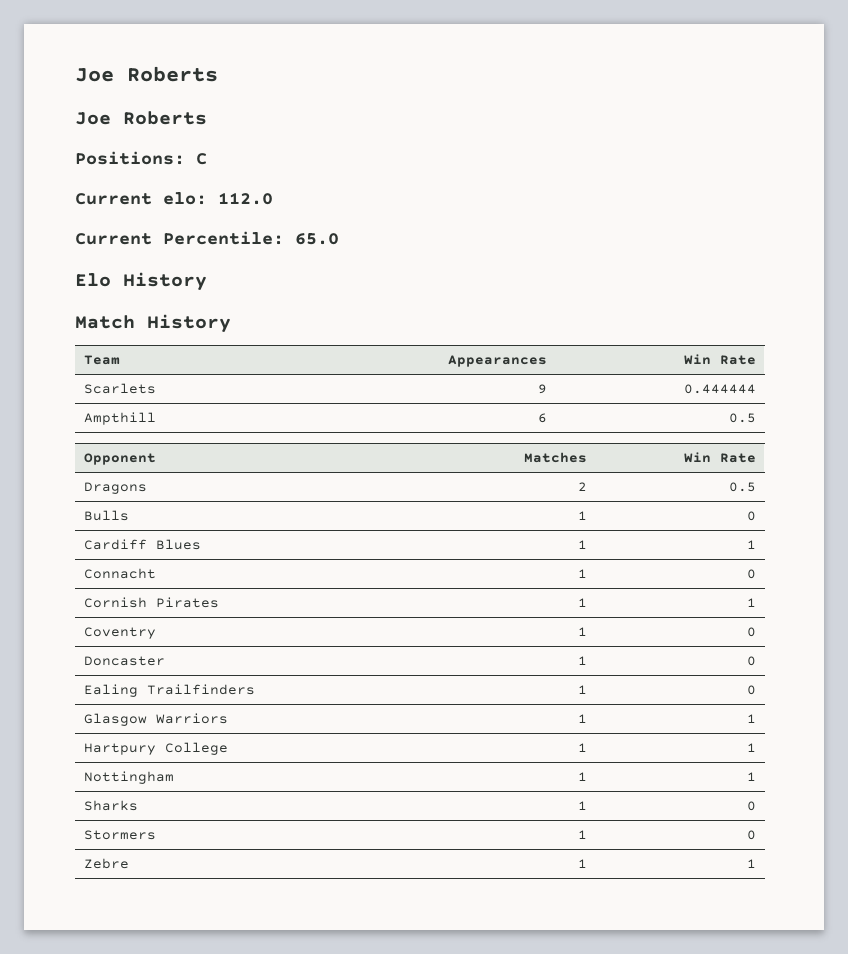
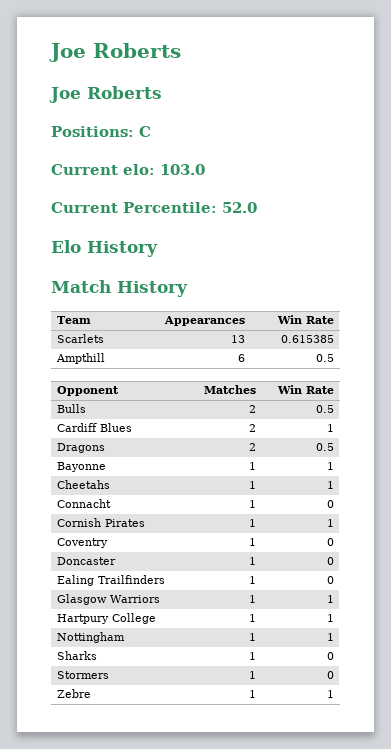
[218,192,273,205] 112.0 -> [160,164,205,175] 103.0
[295,233,339,245] 65.0 -> [222,202,257,213] 52.0
[538,384,548,394] [684,384,757,394] 9 | 0.444444 -> [231,335,246,343] [281,335,335,343] 13 | 0.615385
(757, 458) none -> [56,404,86,413] [249,405,257,413] [316,405,335,413] [56,423,132,432] [249,424,257,432] [327,424,335,432] // Bulls | 2 | 0.5 // Cardiff Blues | 2 | 1
[83,510,129,521] [578,511,588,520] [747,511,757,521] [83,539,201,550] Bulls | 1 | 0 // Cardiff Blues -> [56,462,106,472] [249,462,257,470] [327,462,335,470] [56,480,110,489] Bayonne | 1 | 1 // Cheetahs

